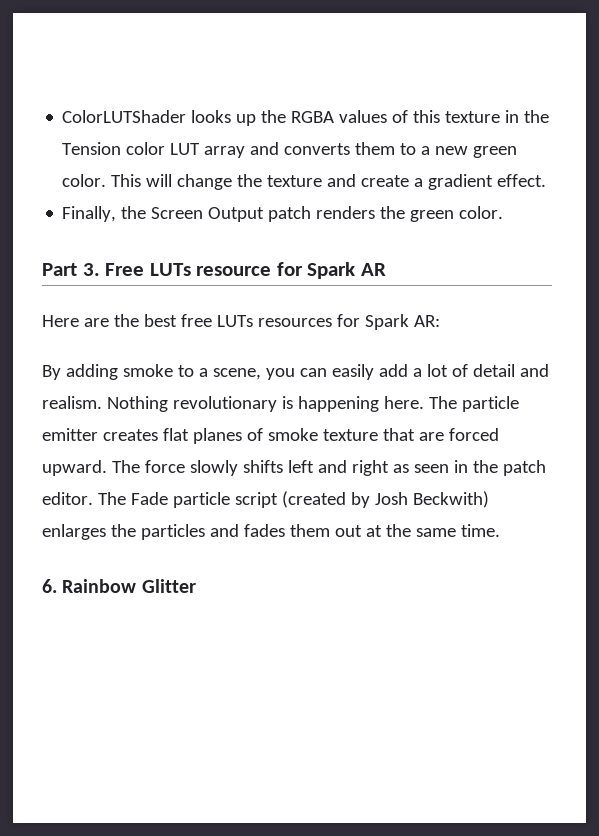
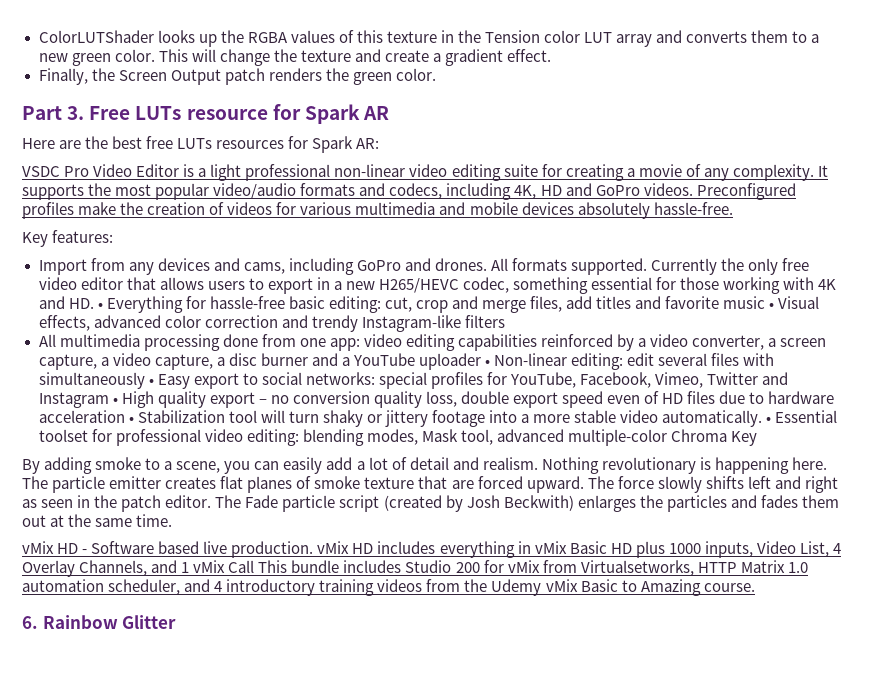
(440, 321) none -> [22,164,828,181] [22,183,796,200] [22,202,733,219] [22,230,114,247] [38,258,810,275] [38,277,837,294] [38,296,820,313] [38,315,505,332] [38,334,827,351] [38,353,775,370] [38,372,789,389] [38,391,835,408] [38,410,838,427] [38,429,758,446] // VSDC Pro Video Editor is a light professional non-linear video editing suite for creating a movie of any complexity. It supports the most popular video/audio formats and codecs, including 4K, HD and GoPro videos. Preconfigured profiles make the creation of videos for various multimedia and mobile devices absolutely hassle-free. // Key features: // Import from any devices and cams, including GoPro and drones. All formats supported. Сurrently the only free video editor that allows users to export in a new H265/HEVC codec, something essential for those working with 4K and HD. • Everything for hassle-free basic editing: cut, crop and merge files, add titles and favorite music • Visual effects, advanced color correction and trendy Instagram-like filters // All multimedia processing done from one app: video editing capabilities reinforced by a video converter, a screen capture, a video capture, a disc burner and a YouTube uploader • Non-linear editing: edit several files with simultaneously • Easy export to social networks: special profiles for YouTube, Facebook, Vimeo, Twitter and Instagram • High quality export – no conversion quality loss, double export speed even of HD files due to hardware acceleration • Stabilization tool will turn shaky or jittery footage into a more stable video automatically. • Essential toolset for professional video editing: blending modes, Mask tool, advanced multiple-color Chroma Key
(500, 530) none -> [22,541,841,558] [22,560,808,577] [22,579,755,596] // vMix HD - Software based live production. vMix HD includes everything in vMix Basic HD plus 1000 inputs, Video List, 4 Overlay Channels, and 1 vMix Call This bundle includes Studio 200 for vMix from Virtualsetworks, HTTP Matrix 1.0 automation scheduler, and 4 introductory training videos from the Udemy vMix Basic to Amazing course.

